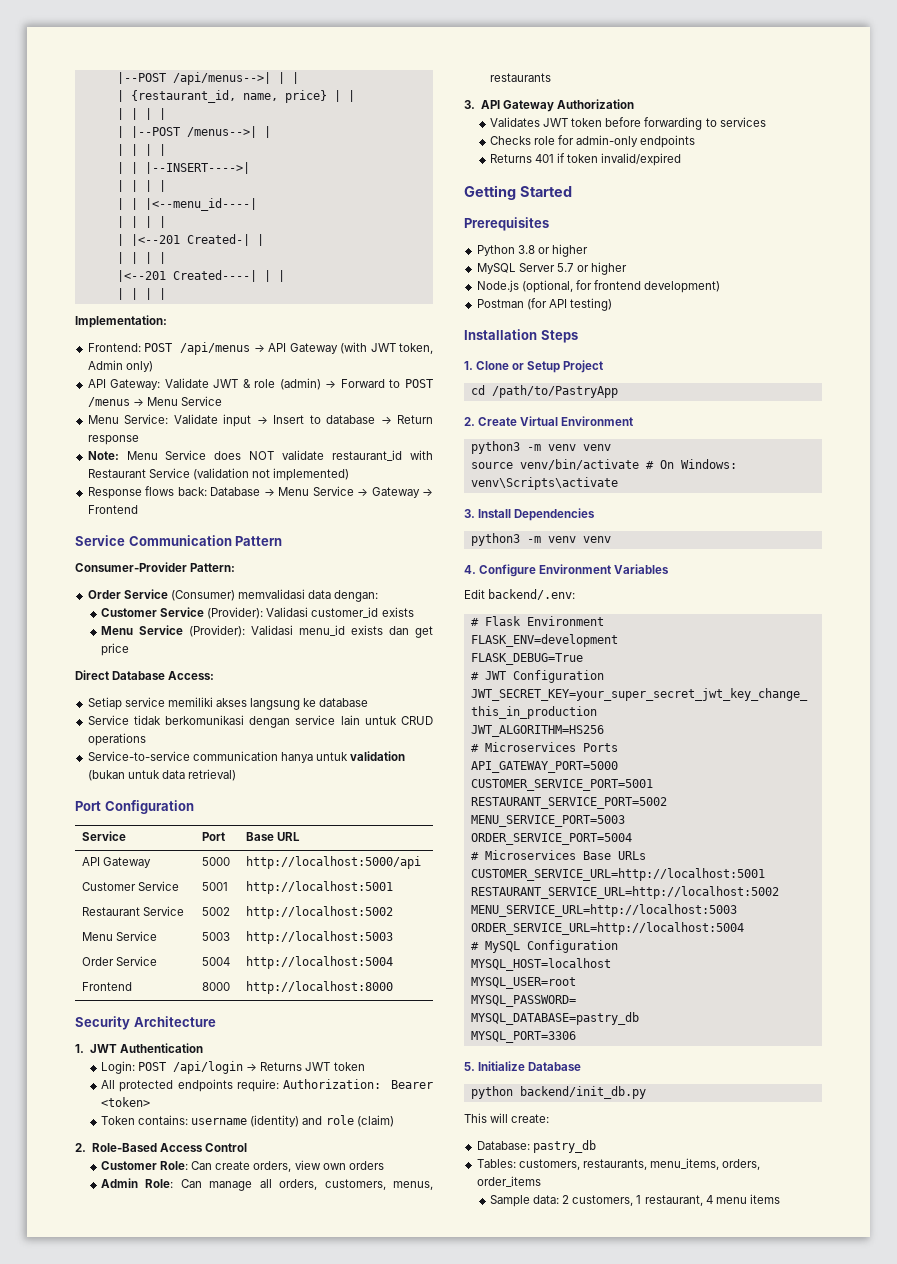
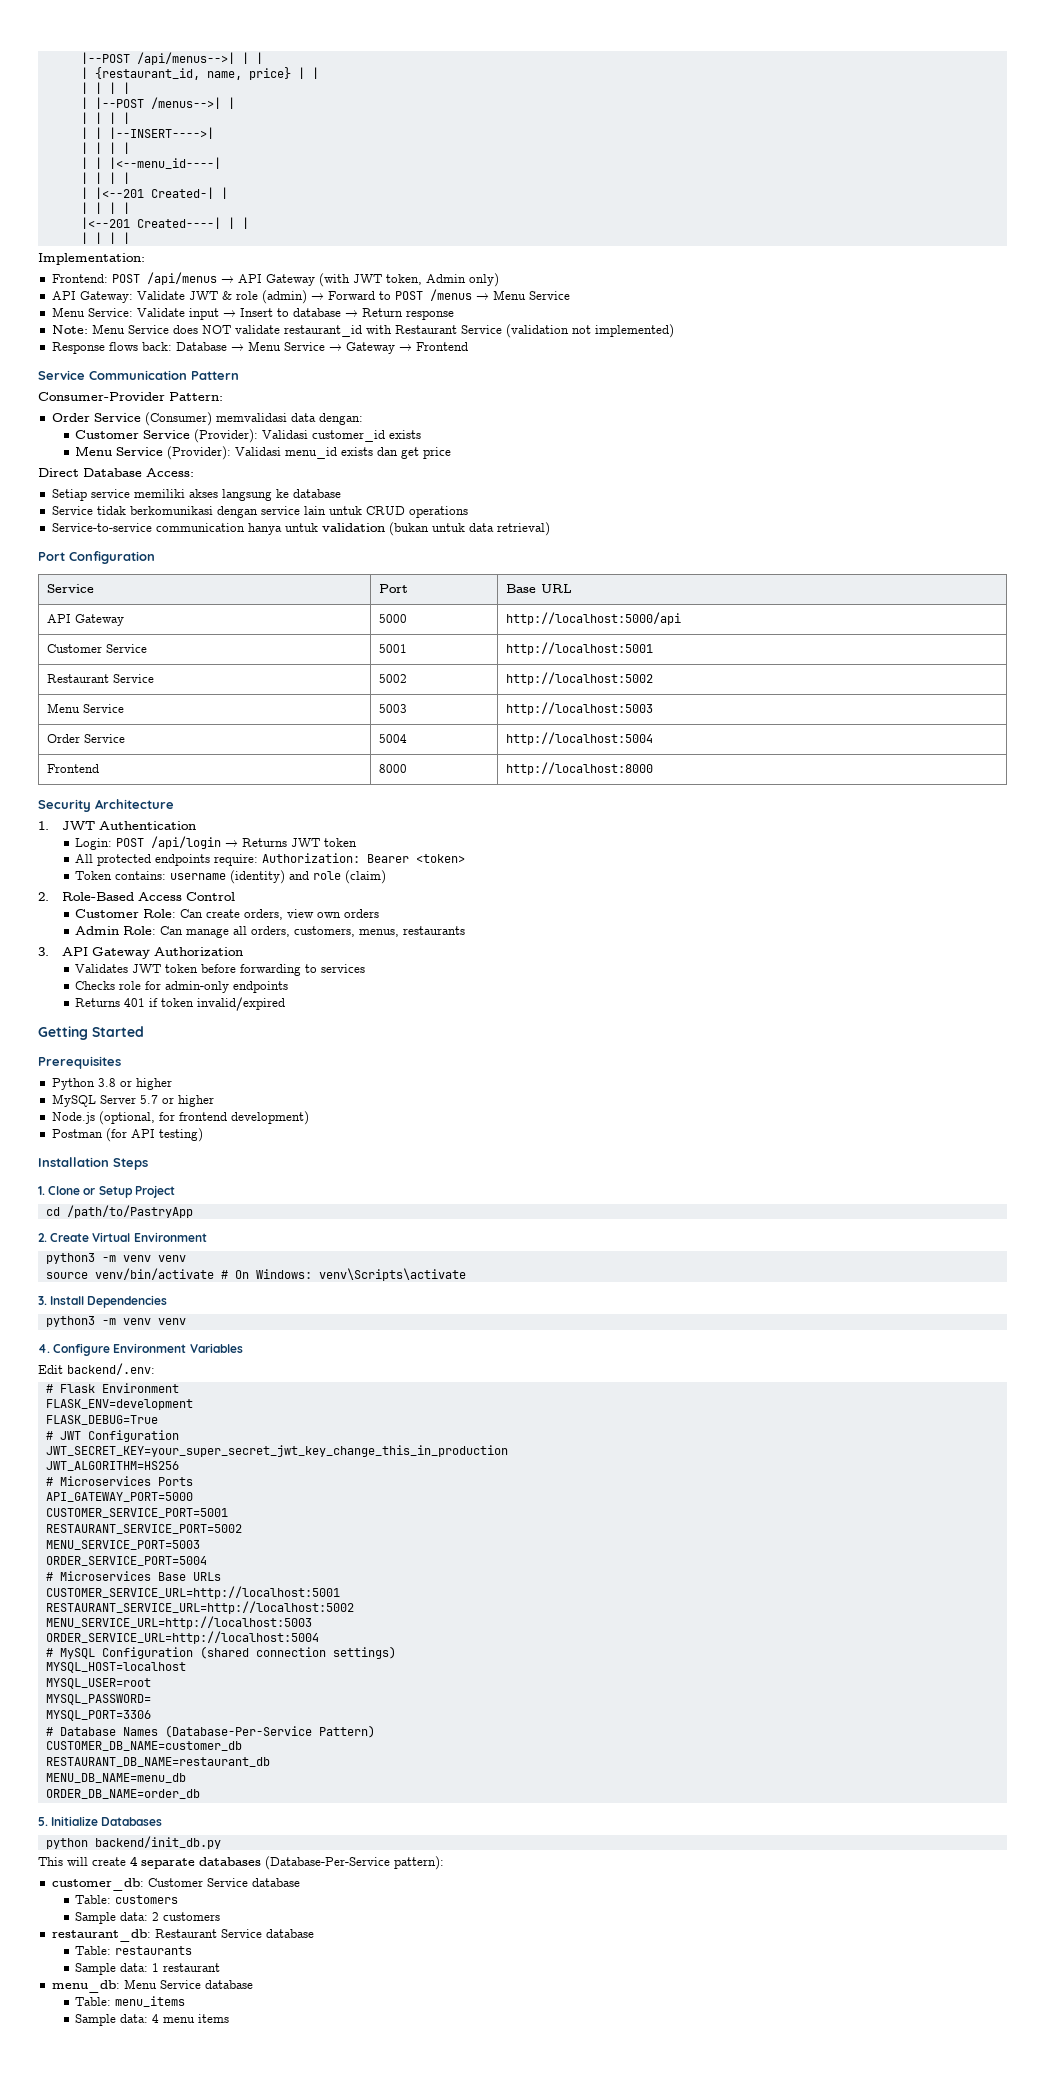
(618, 946) none -> [199,1646,396,1659] (shared connection settings)
[470,1012,639,1025] [470,1031,576,1043] MYSQL_DATABASE=pastry_db // MYSQL_PORT=3306 -> [45,1710,151,1721] [45,1725,375,1738] [45,1741,242,1751] [45,1757,270,1767] [45,1773,186,1783] [45,1789,200,1799] MYSQL_PORT=3306 // # Database Names (Database-Per-Service Pattern) // CUSTOMER_DB_NAME=customer_db // RESTAURANT_DB_NAME=restaurant_db // MENU_DB_NAME=menu_db // ORDER_DB_NAME=order_db
[528,1062,582,1071] Database -> [101,1817,163,1826] Databases
[511,1114,550,1123] [476,1140,596,1153] [476,1158,761,1170] [476,1176,541,1187] [490,1195,703,1207] create: // Database: pastry_db // Tables: customers, restaurants, menu_items, orders, order_items // Sample data: 2 customers, 1 restaurant, -> [92,1856,444,1870] [51,1878,300,1891] [75,1895,179,1904] [75,1912,221,1924] [51,1929,314,1942] [75,1946,193,1955] [75,1963,221,1975] [51,1979,253,1993] [75,1996,186,2007] [75,2014,149,2026] create 4 separate databases (Database-Per-Service pattern): // customer_db: Customer Service database // Table: customers // Sample data: 2 customers // restaurant_db: Restaurant Service database // Table: restaurants // Sample data: 1 restaurant // menu_db: Menu Service database // Table: menu_items // Sample data:

